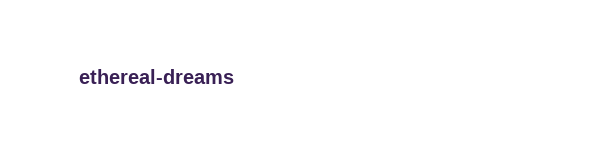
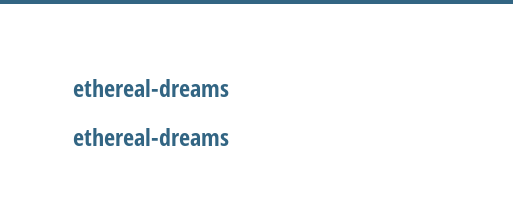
[79,69,234,84] ethereal-dreams -> [73,79,229,97] [73,128,229,146] ethereal-dreams // ethereal-dreams

